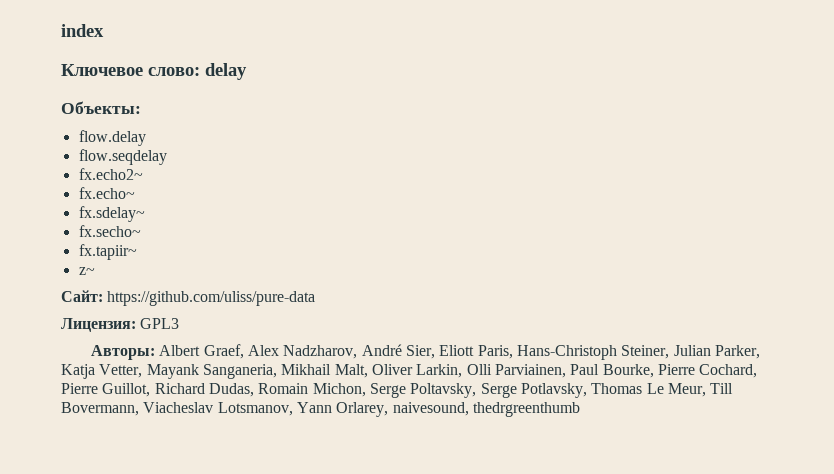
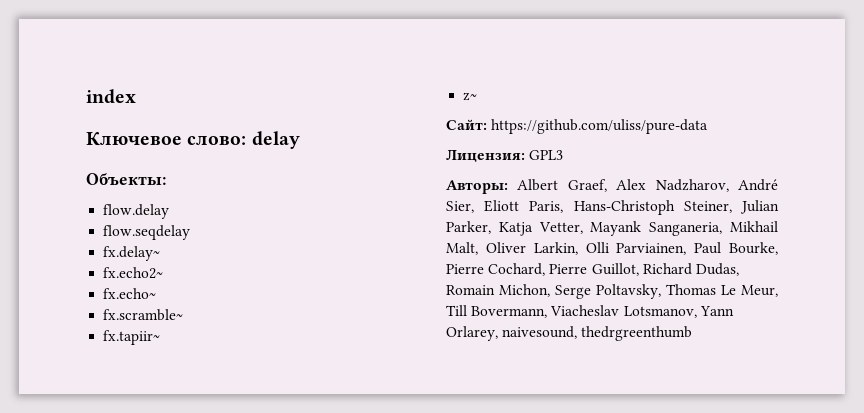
(167, 157) none -> [103,246,161,261] // fx.delay~
[78,206,145,222] [78,225,141,237] fx.sdelay~ // fx.secho~ -> [103,309,184,321] fx.scramble~
[480,383,587,398] Serge Potlavsky, -> (661, 291) none

